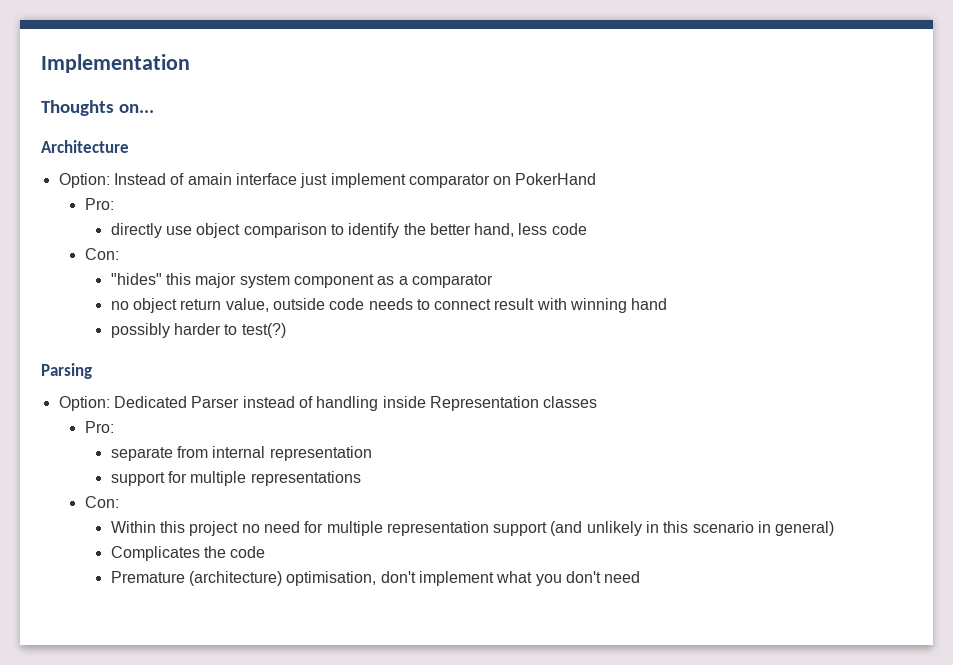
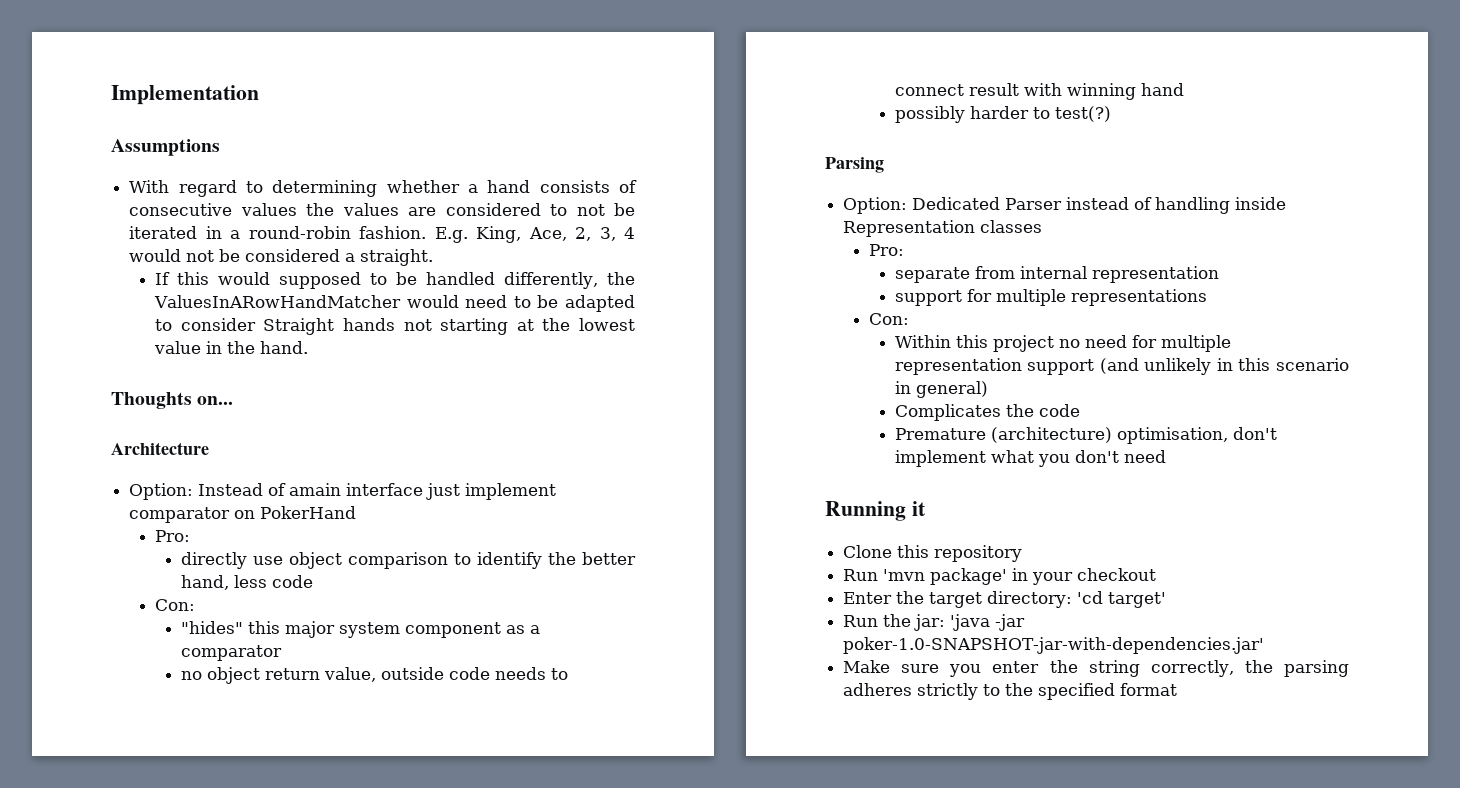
(190, 63) none -> [111,139,220,156] [129,180,637,197] [129,203,635,216] [129,226,636,243] [129,249,434,266] [155,272,635,289] [154,295,635,312] [155,318,635,335] [154,341,309,354] // Assumptions // With regard to determining whether a hand consists of consecutive values the values are considered to not be iterated in a round-robin fashion. E.g. King, Ace, 2, 3, 4 would not be considered a straight. // If this would supposed to be handled differently, the ValuesInARowHandMatcher would need to be adapted to consider Straight hands not starting at the lowest value in the hand.
(641, 577) none -> [825,501,926,521] [843,545,1023,562] [843,568,1157,585] [843,591,1167,608] [843,614,1026,631] [843,637,1265,654] [843,660,1349,677] [843,683,1178,700] // Running it // Clone this repository // Run 'mvn package' in your checkout // Enter the target directory: 'cd target' // Run the jar: 'java -jar poker-1.0-SNAPSHOT-jar-with-dependencies.jar' // Make sure you enter the string correctly, the parsing adheres strictly to the specified format

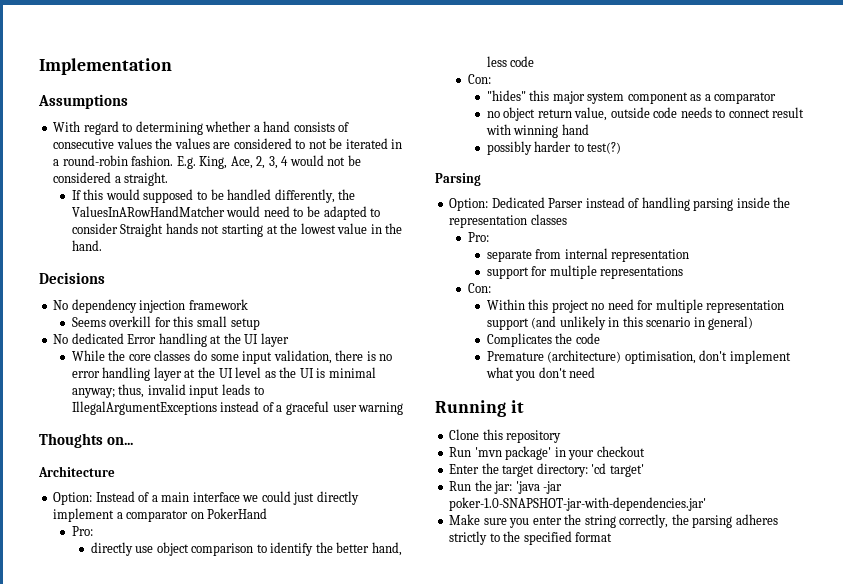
(309, 347) none -> [39,272,105,284] [53,299,248,313] [71,316,260,330] [53,333,289,347] [71,350,393,364] [71,367,376,381] [71,384,264,398] [71,401,404,415] // Decisions // No dependency injection framework // Seems overkill for this small setup // No dedicated Error handling at the UI layer // While the core classes do some input validation, there is no error handling layer at the UI level as the UI is minimal anyway; thus, invalid input leads to IllegalArgumentExceptions instead of a graceful user warning
[289,483,557,500] amain interface just implement -> [151,491,359,505] [53,508,123,522] a main interface we could just directly implement a
[1235,197,1287,210] [843,220,976,237] inside Representation -> [693,197,791,211] [449,215,528,228] parsing inside the representation

